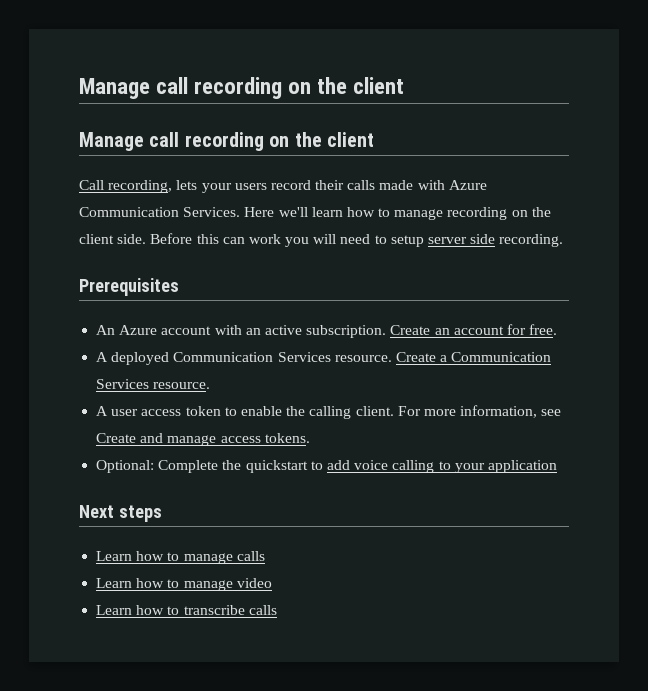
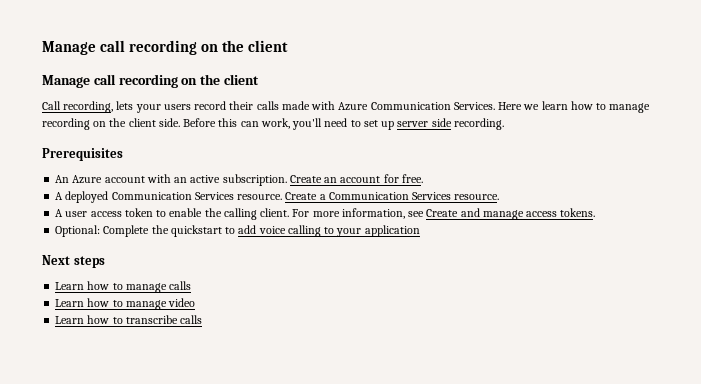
[278,207,308,217] we'll -> [523,104,540,110] we
[248,234,424,247] work you will need to setup -> [260,118,395,130] work, you'll need to set up

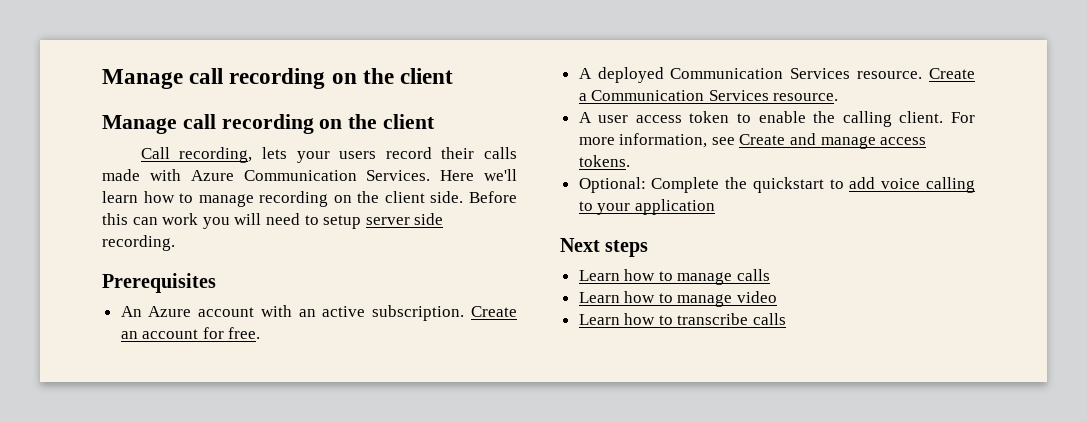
[523,104,540,110] we -> [483,169,517,181] we'll
[260,118,395,130] work, you'll need to set up -> [162,213,362,229] work you will need to setup

